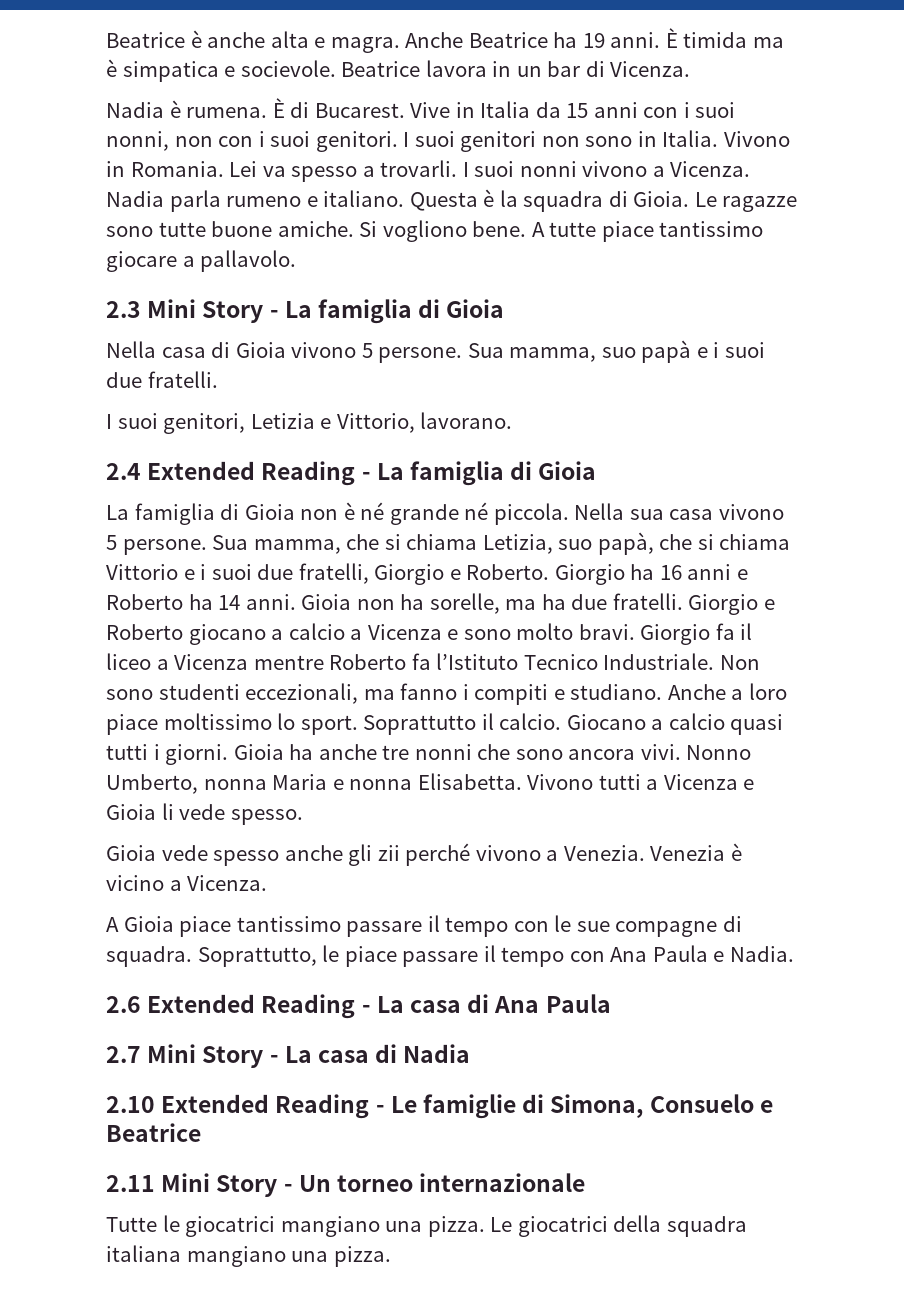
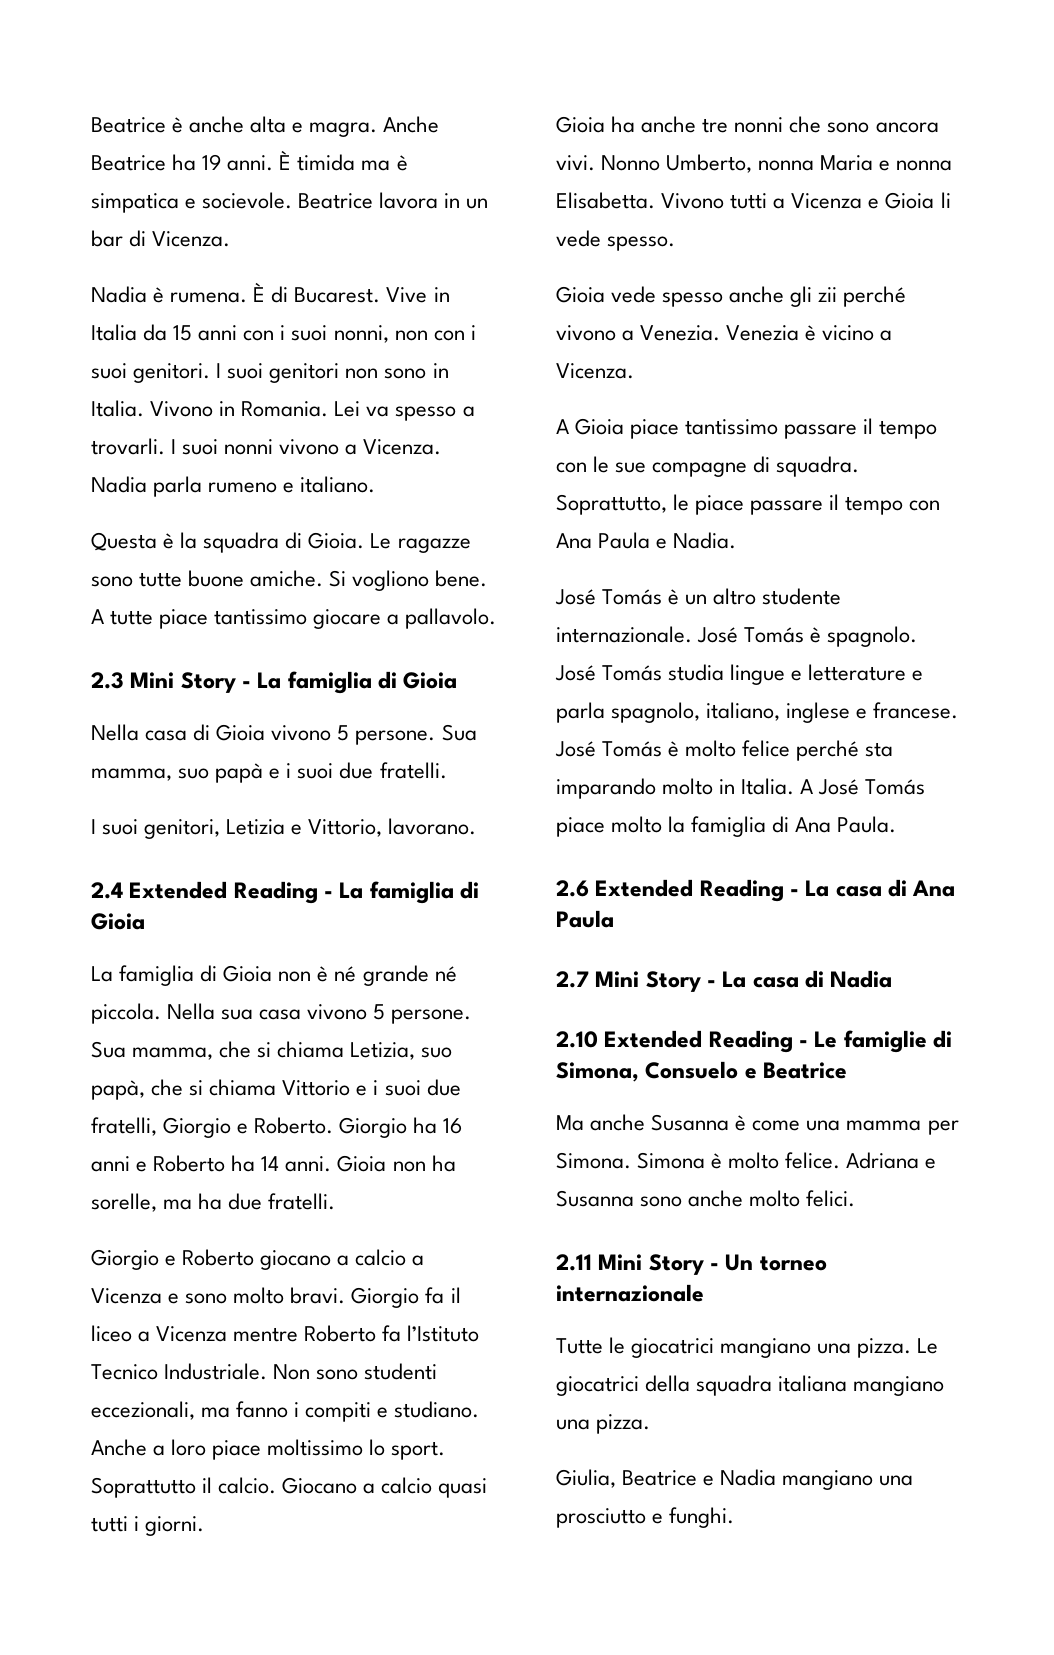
(405, 198) none -> (376, 484) //
(683, 601) none -> (336, 1201) //
(229, 754) none -> (205, 1526) //
(794, 954) none -> [555,588,842,605] [556,626,918,647] [555,664,924,685] [556,702,959,723] [555,740,894,761] [556,778,926,799] [556,816,897,837] // José Tomás è un altro studente internazionale. José Tomás è spagnolo. José Tomás studia lingue e letterature e parla spagnolo, italiano, inglese e francese. José Tomás è molto felice perché sta imparando molto in Italia. A José Tomás piace molto la famiglia di Ana Paula.
(201, 1132) none -> [556,1114,959,1135] [556,1152,937,1169] [556,1190,856,1207] // Ma anche Susanna è come una mamma per Simona. Simona è molto felice. Adriana e Susanna sono anche molto felici.
(391, 1256) none -> [556,1469,914,1490] [556,1507,735,1528] // Giulia, Beatrice e Nadia mangiano una prosciutto e funghi.

